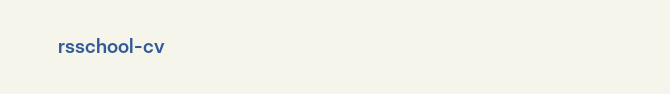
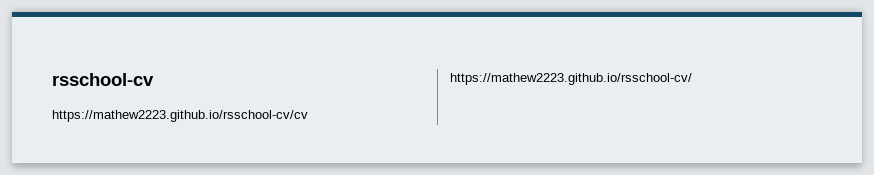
(165, 45) none -> [52,110,308,122] [450,73,692,85] // https://mathew2223.github.io/rsschool-cv/cv https://mathew2223.github.io/rsschool-cv/

